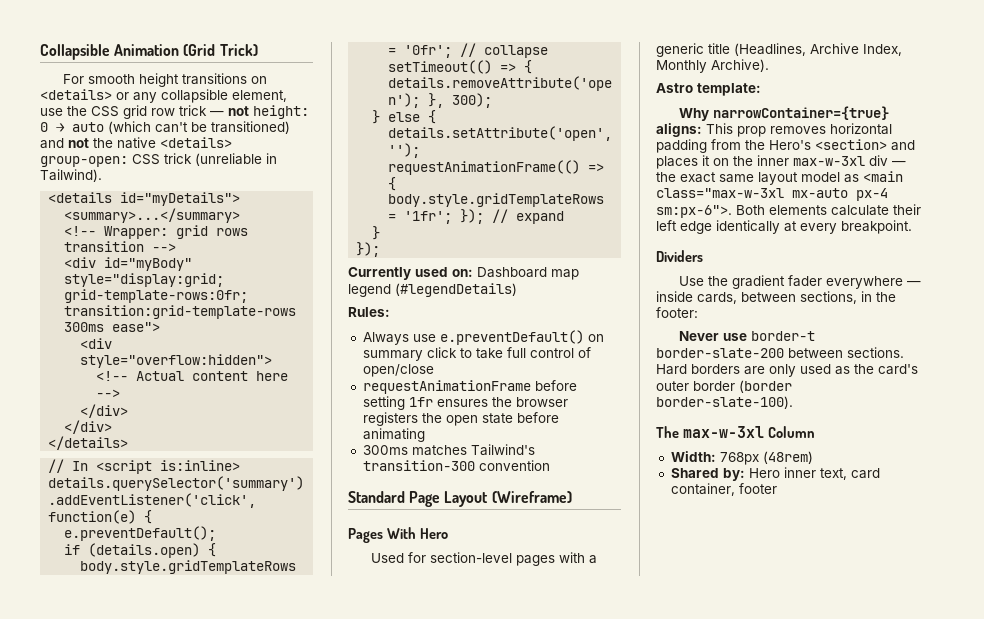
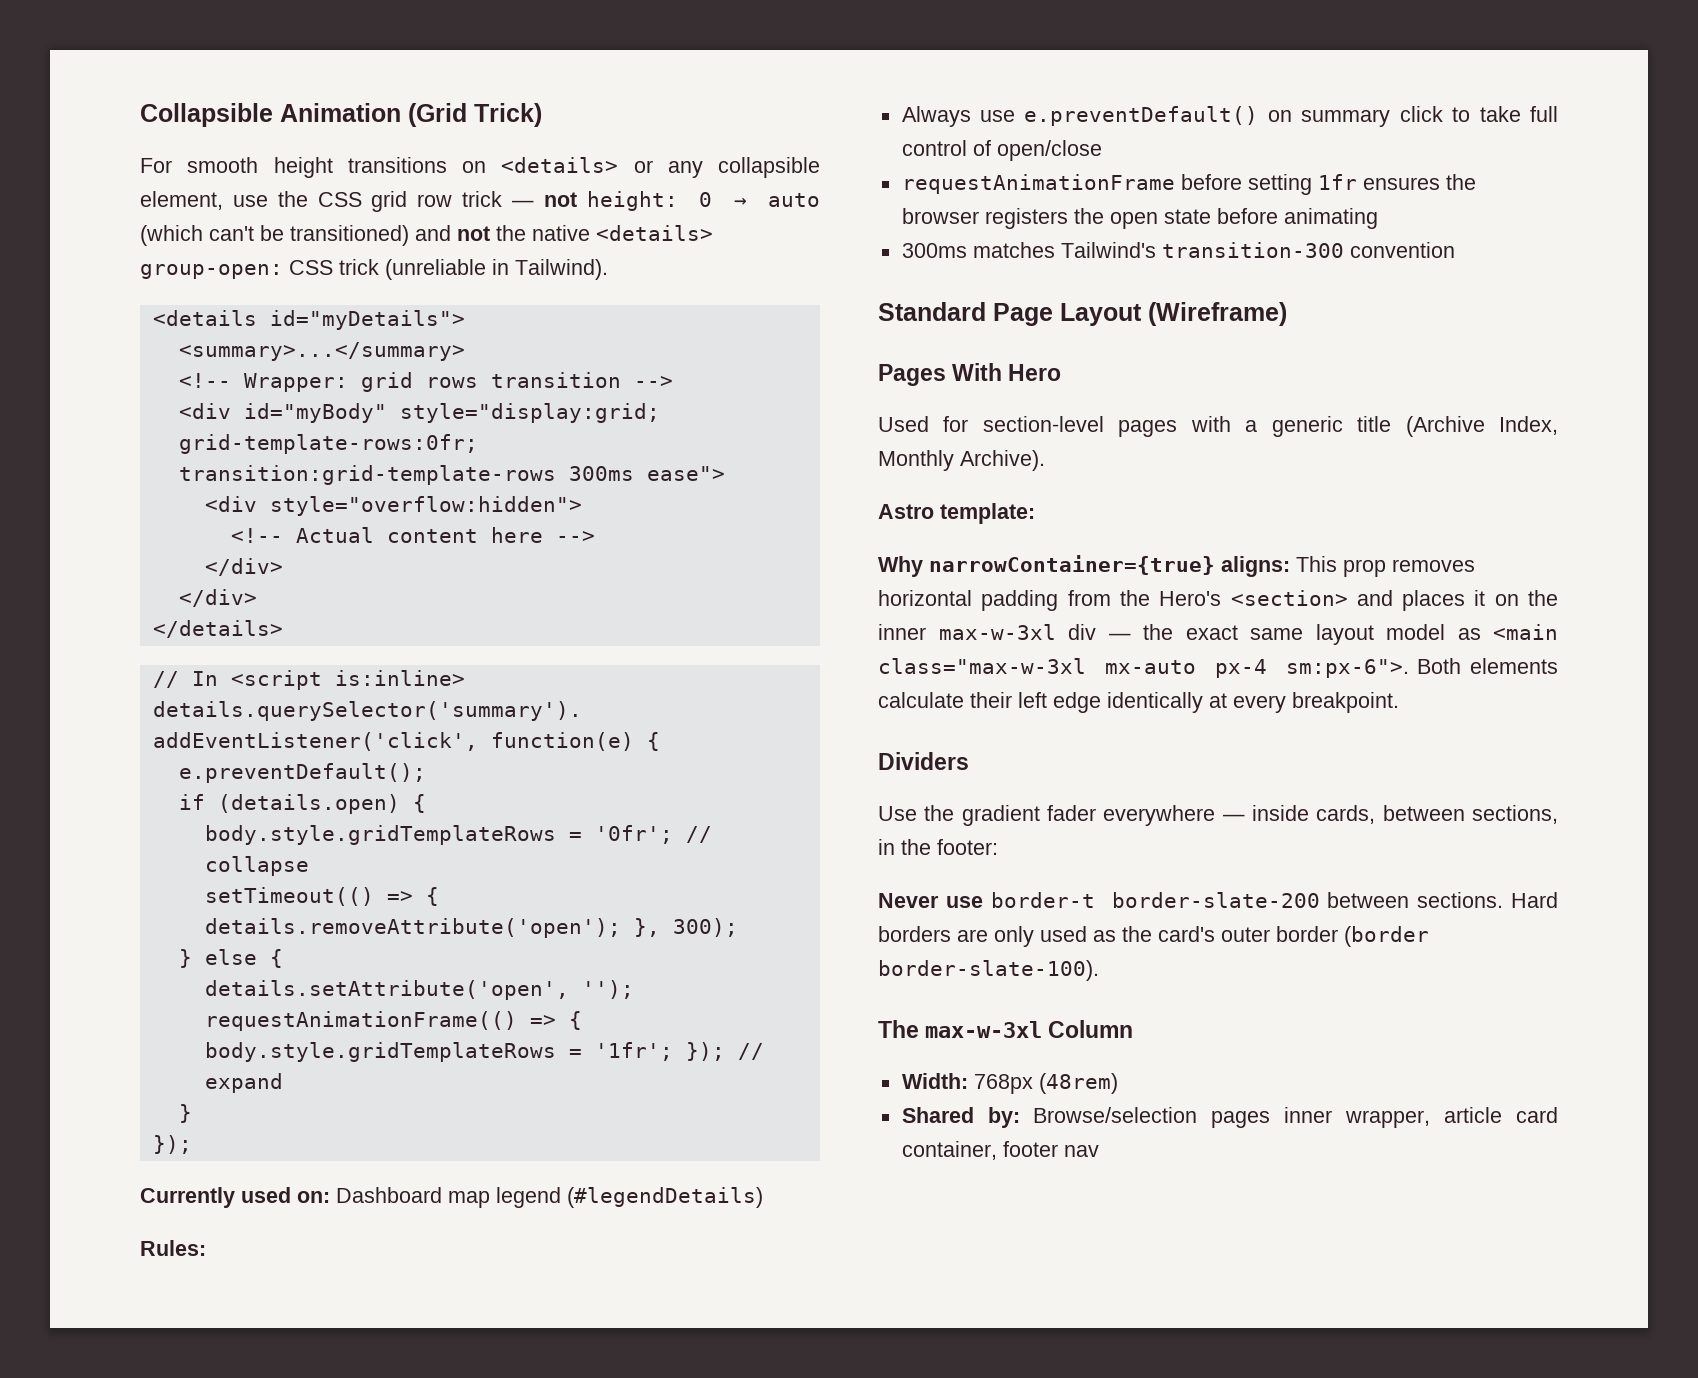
[734,43,859,56] (Headlines, Archive -> [1405,416,1485,437] (Archive
[748,467,847,480] Hero inner text, -> [1033,1107,1503,1128] Browse/selection pages inner wrapper, article
(777, 488) none -> [1063,1145,1099,1157] nav

